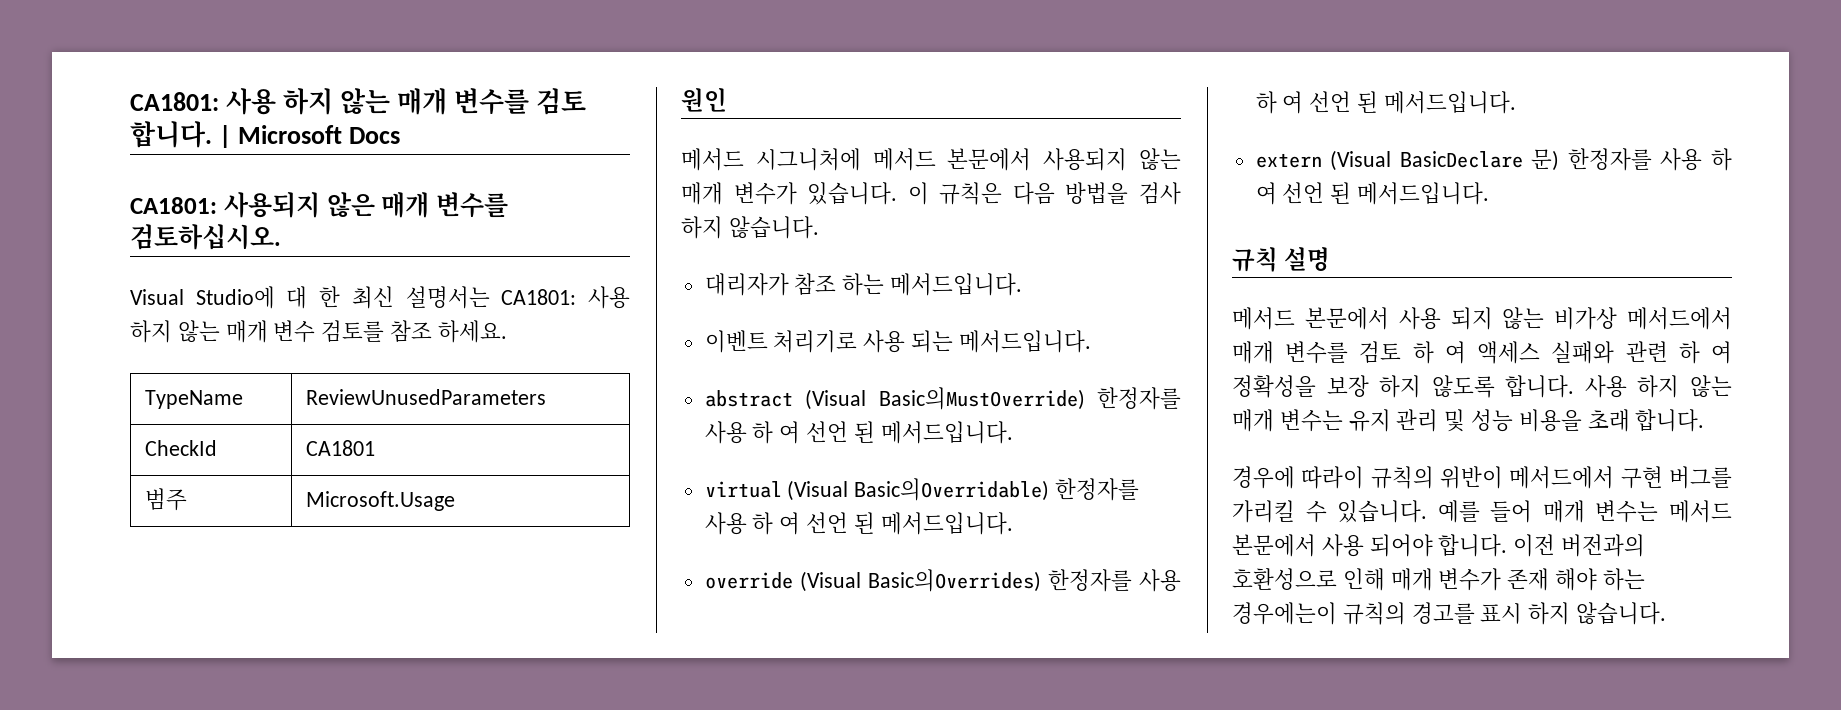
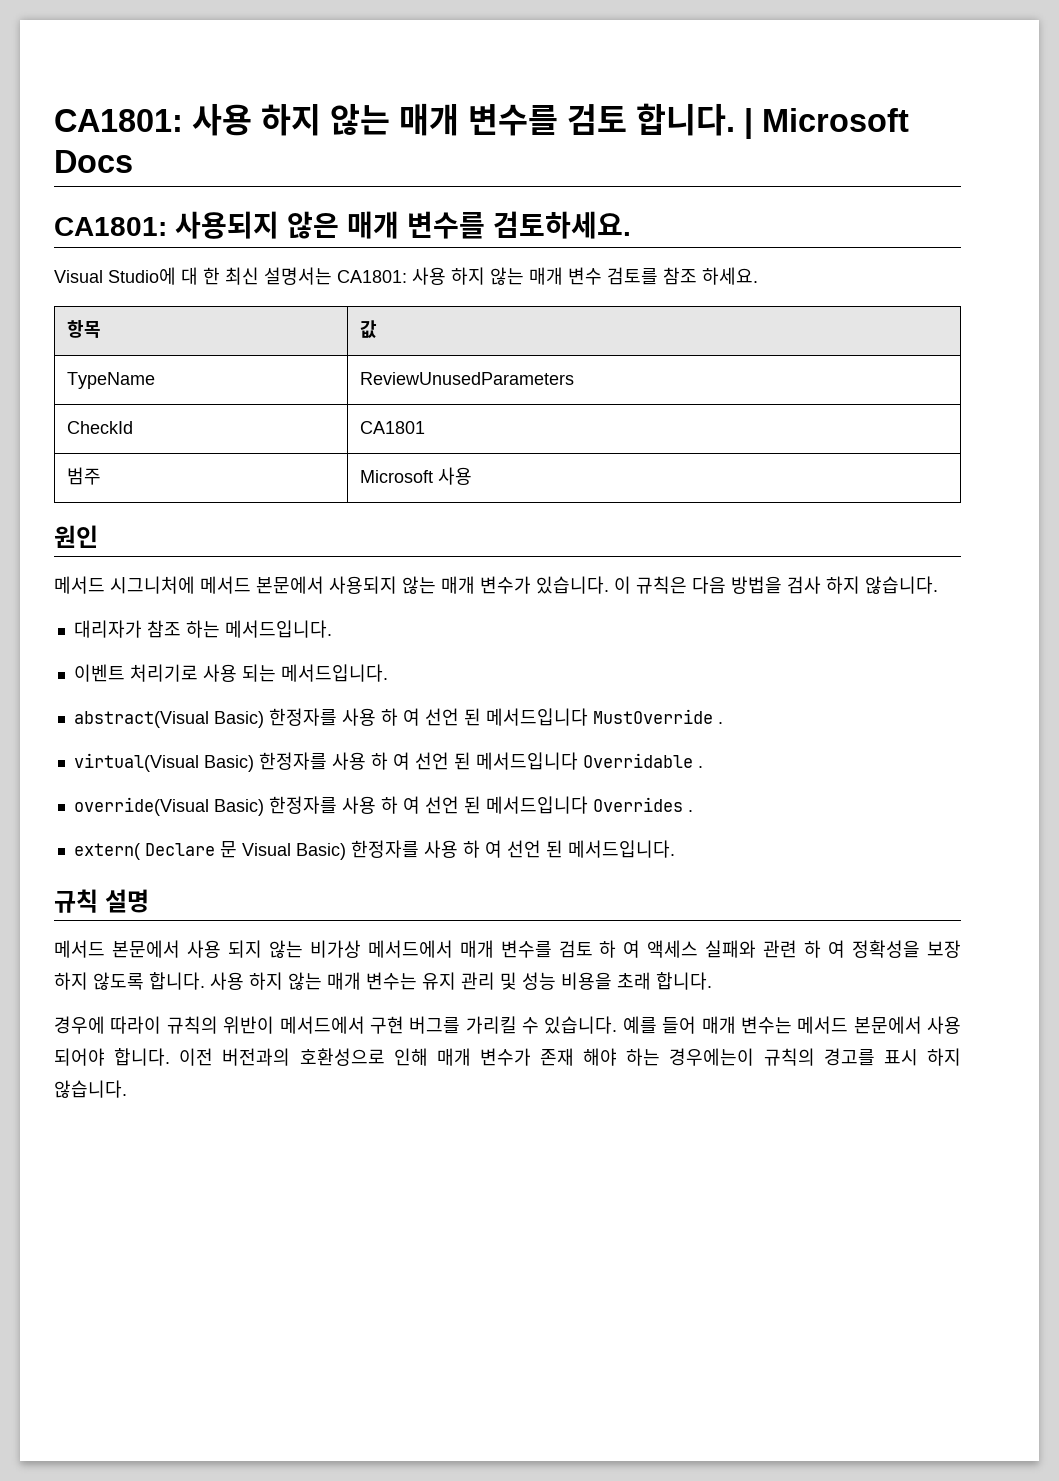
[130,224,281,250] 검토하십시오. -> [493,211,631,239] 검토하세요.
(507, 331) none -> [67,320,102,338] [360,320,378,338] // 항목 | 값
[306,491,456,511] Microsoft.Usage -> [360,467,473,485] Microsoft 사용
[704,387,1181,410] [704,421,1013,444] [704,478,1140,501] [704,512,1013,535] [704,569,1181,592] [1255,91,1516,114] [1255,149,1560,171] abstract (Visual Basic의MustOverride) 한정자를 사용 하 여 선언 된 메서드입니다. // virtual (Visual Basic의Overridable) 한정자를 사용 하 여 선언 된 메서드입니다. // override (Visual Basic의Overrides) 한정자를 사용 하 여 선언 된 메서드입니다. // extern (Visual BasicDeclare 문) -> [73,708,723,728] [73,752,703,772] [73,796,693,816] [73,841,346,860] abstract(Visual Basic) 한정자를 사용 하 여 선언 된 메서드입니다 MustOverride . // virtual(Visual Basic) 한정자를 사용 하 여 선언 된 메서드입니다 Overridable . // override(Visual Basic) 한정자를 사용 하 여 선언 된 메서드입니다 Overrides . // extern( Declare 문 Visual Basic)

